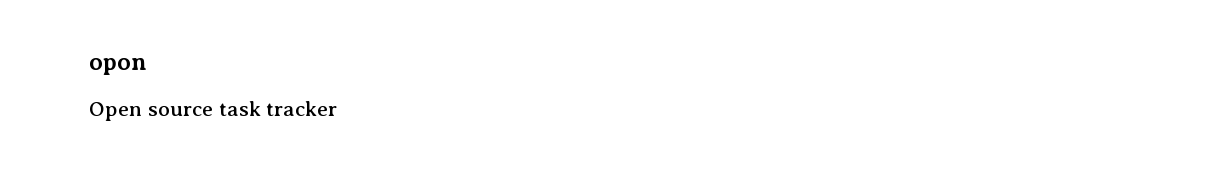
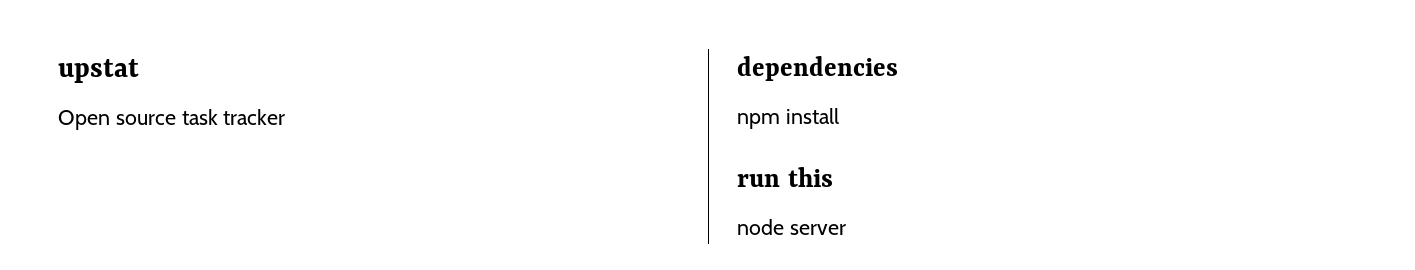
[89,58,147,75] opon -> [58,59,139,83] upstat
(338, 108) none -> [737,56,898,81] [737,108,839,129] [737,167,833,187] [737,219,846,235] // dependencies // npm install // run this // node server

